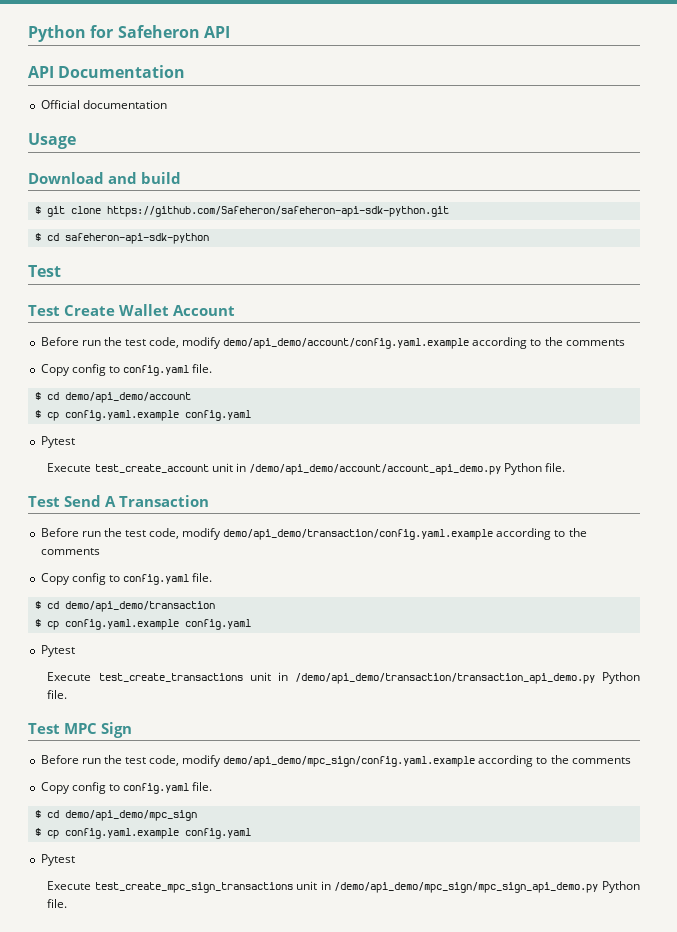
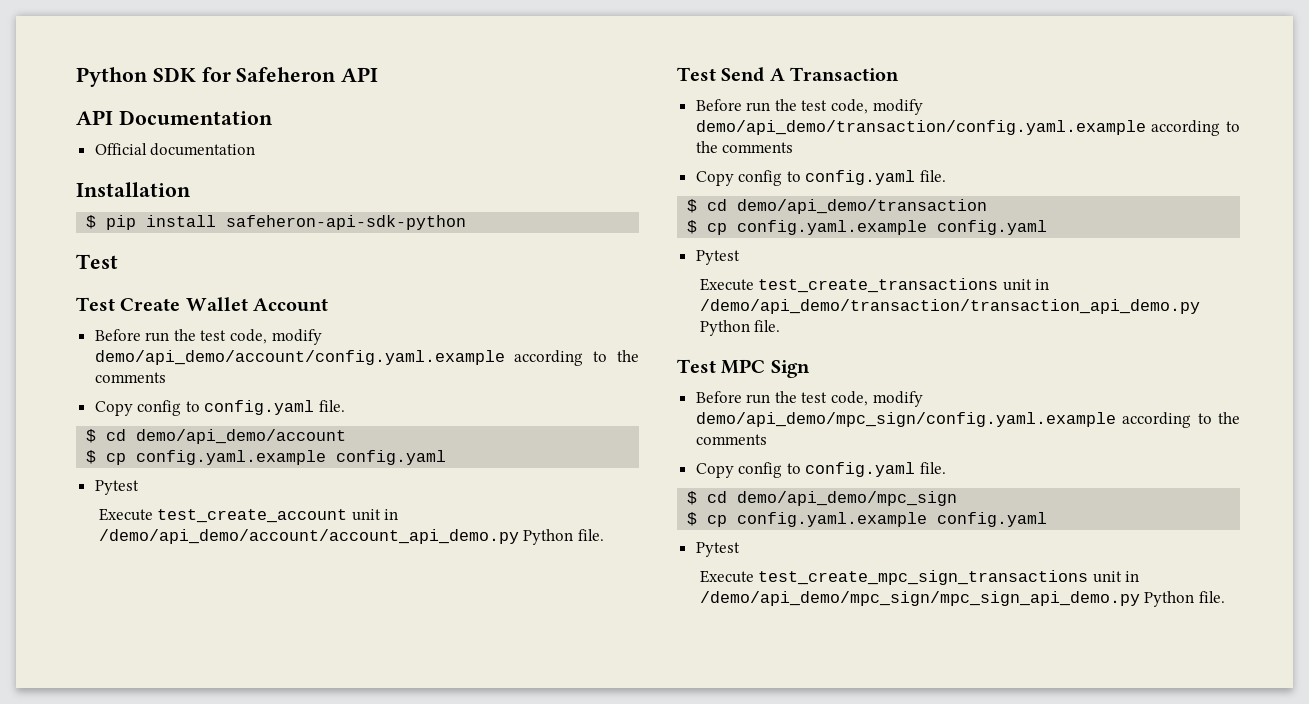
[28,25,86,42] Python -> [76,67,196,87] Python SDK
[28,133,76,149] [28,172,181,184] [34,206,449,217] [34,233,59,241] Usage // Download and build // $ git clone https://github.com/Safeheron/safeheron-api-sdk-python.git // $ cd -> [76,182,191,197] [86,215,217,230] Installation // $ pip install

